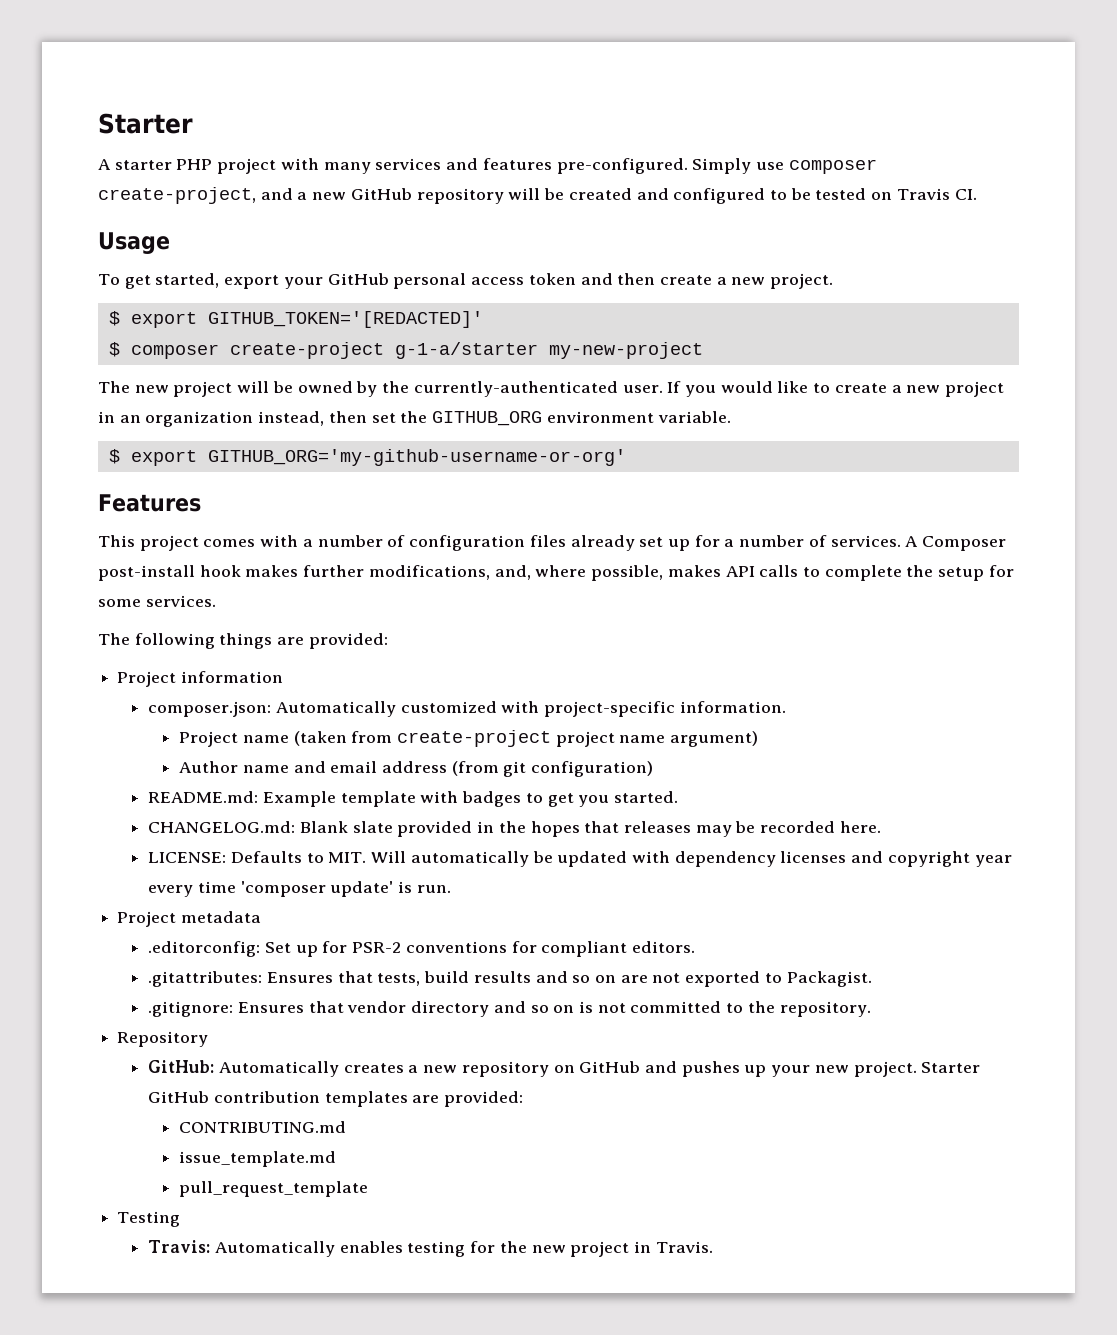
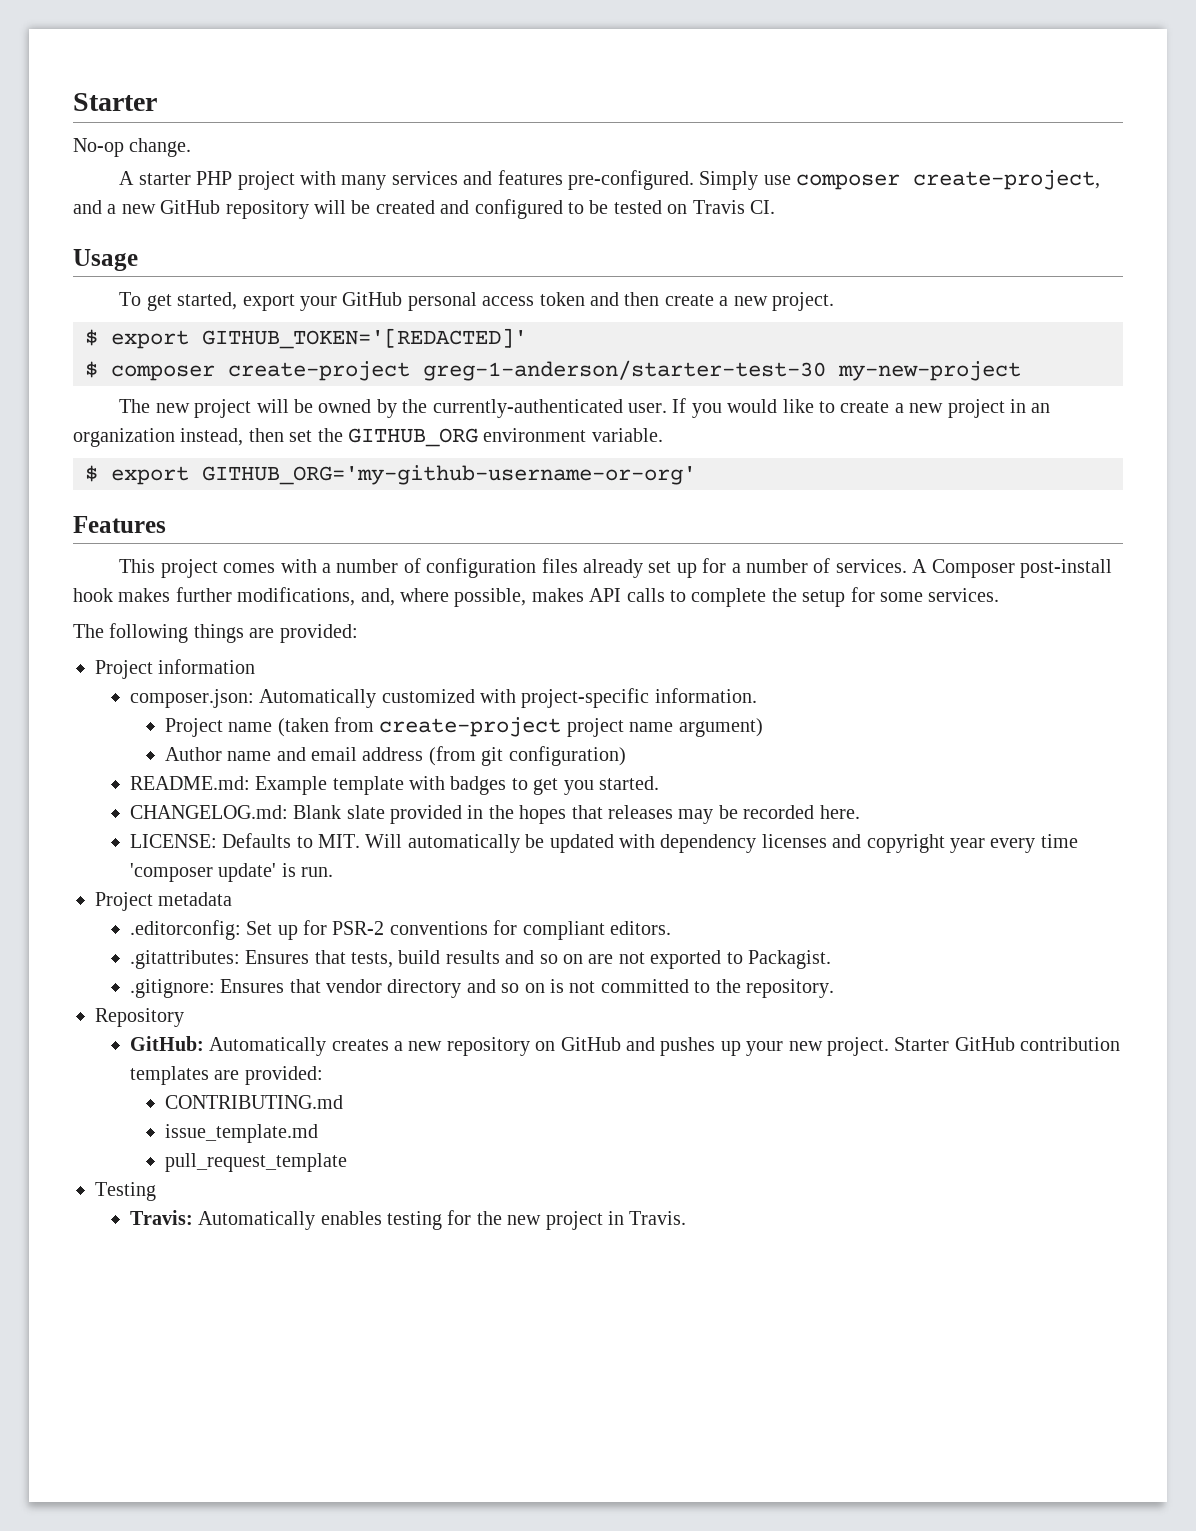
[98,113,193,134] Starter -> [73,93,157,111] [73,138,192,157] Starter // No-op change.
[394,342,538,359] g-1-a/starter -> [423,360,826,381] greg-1-anderson/starter-test-30

